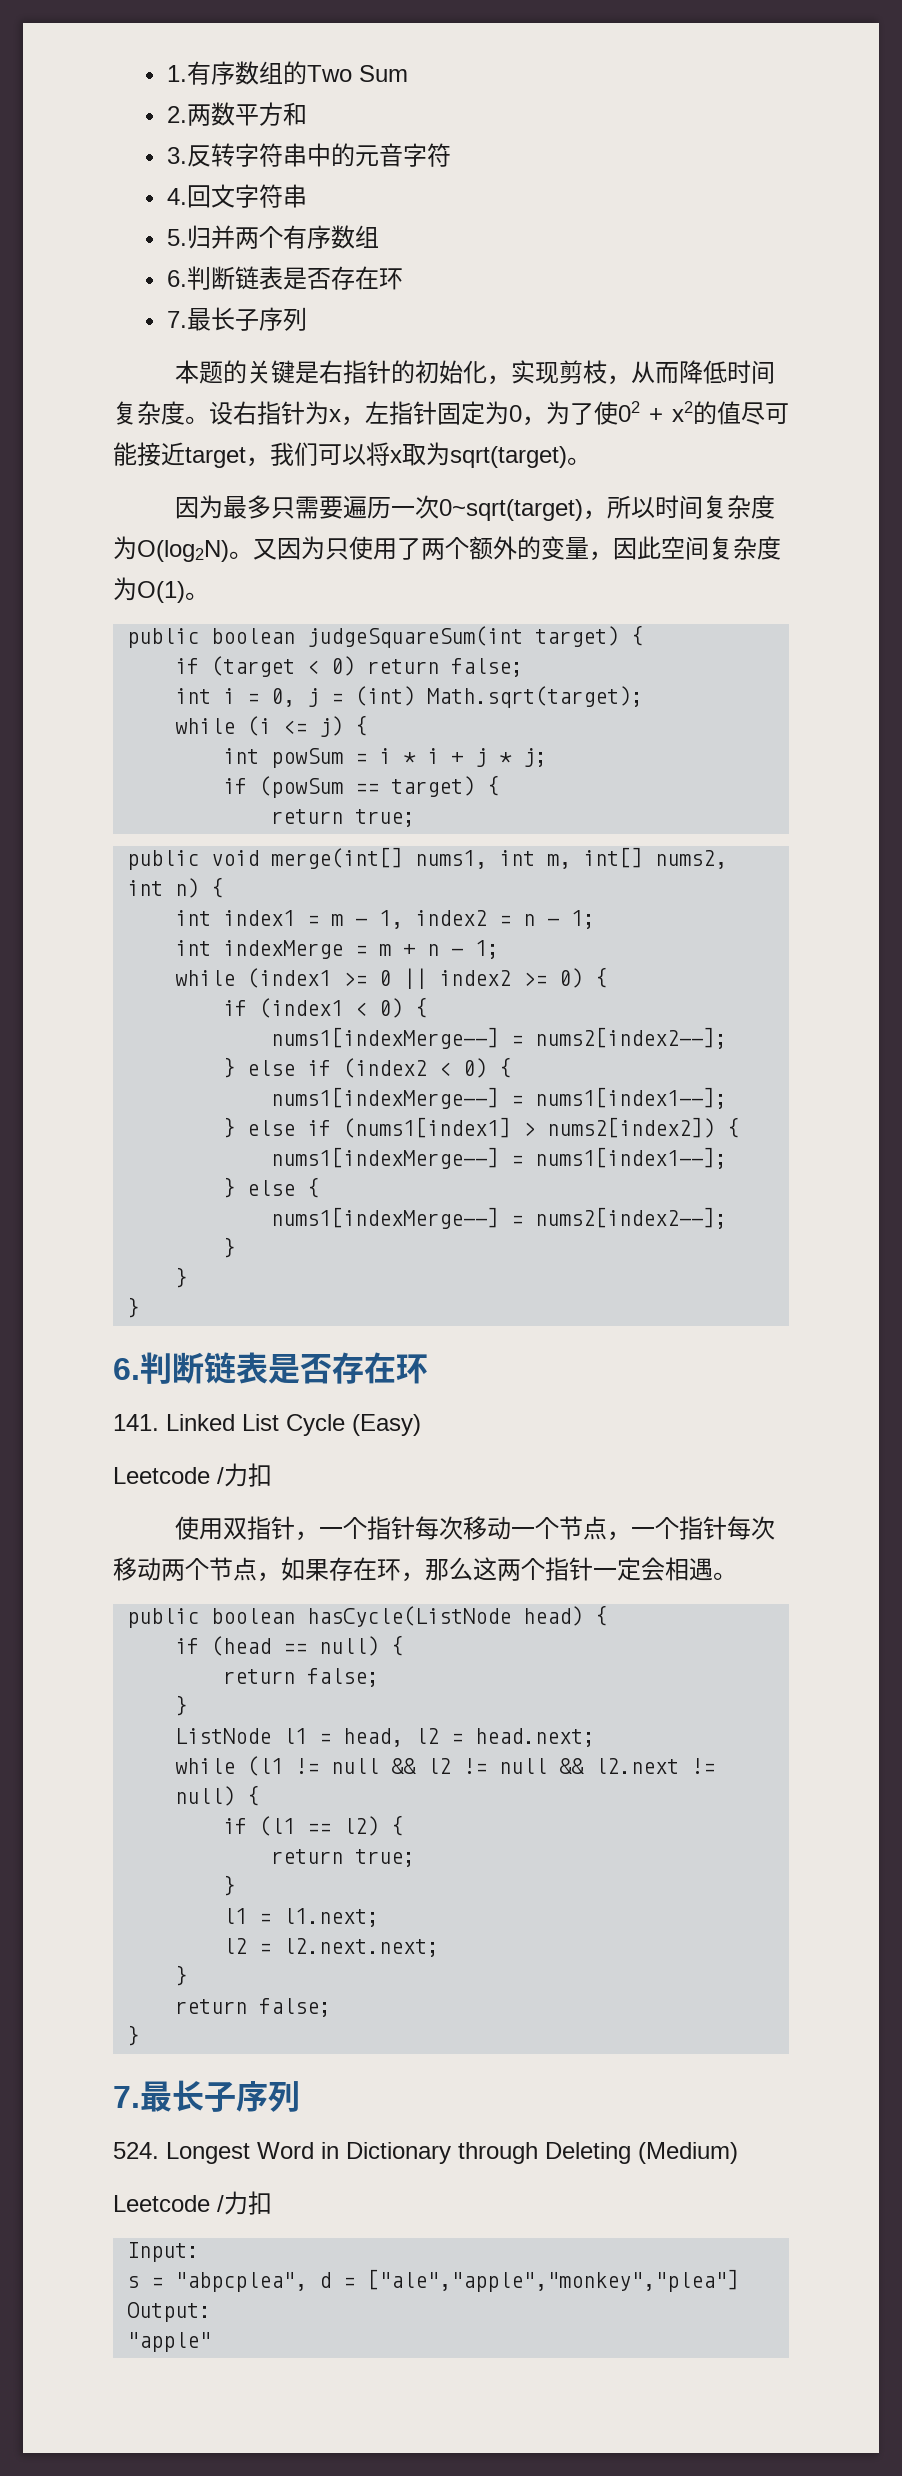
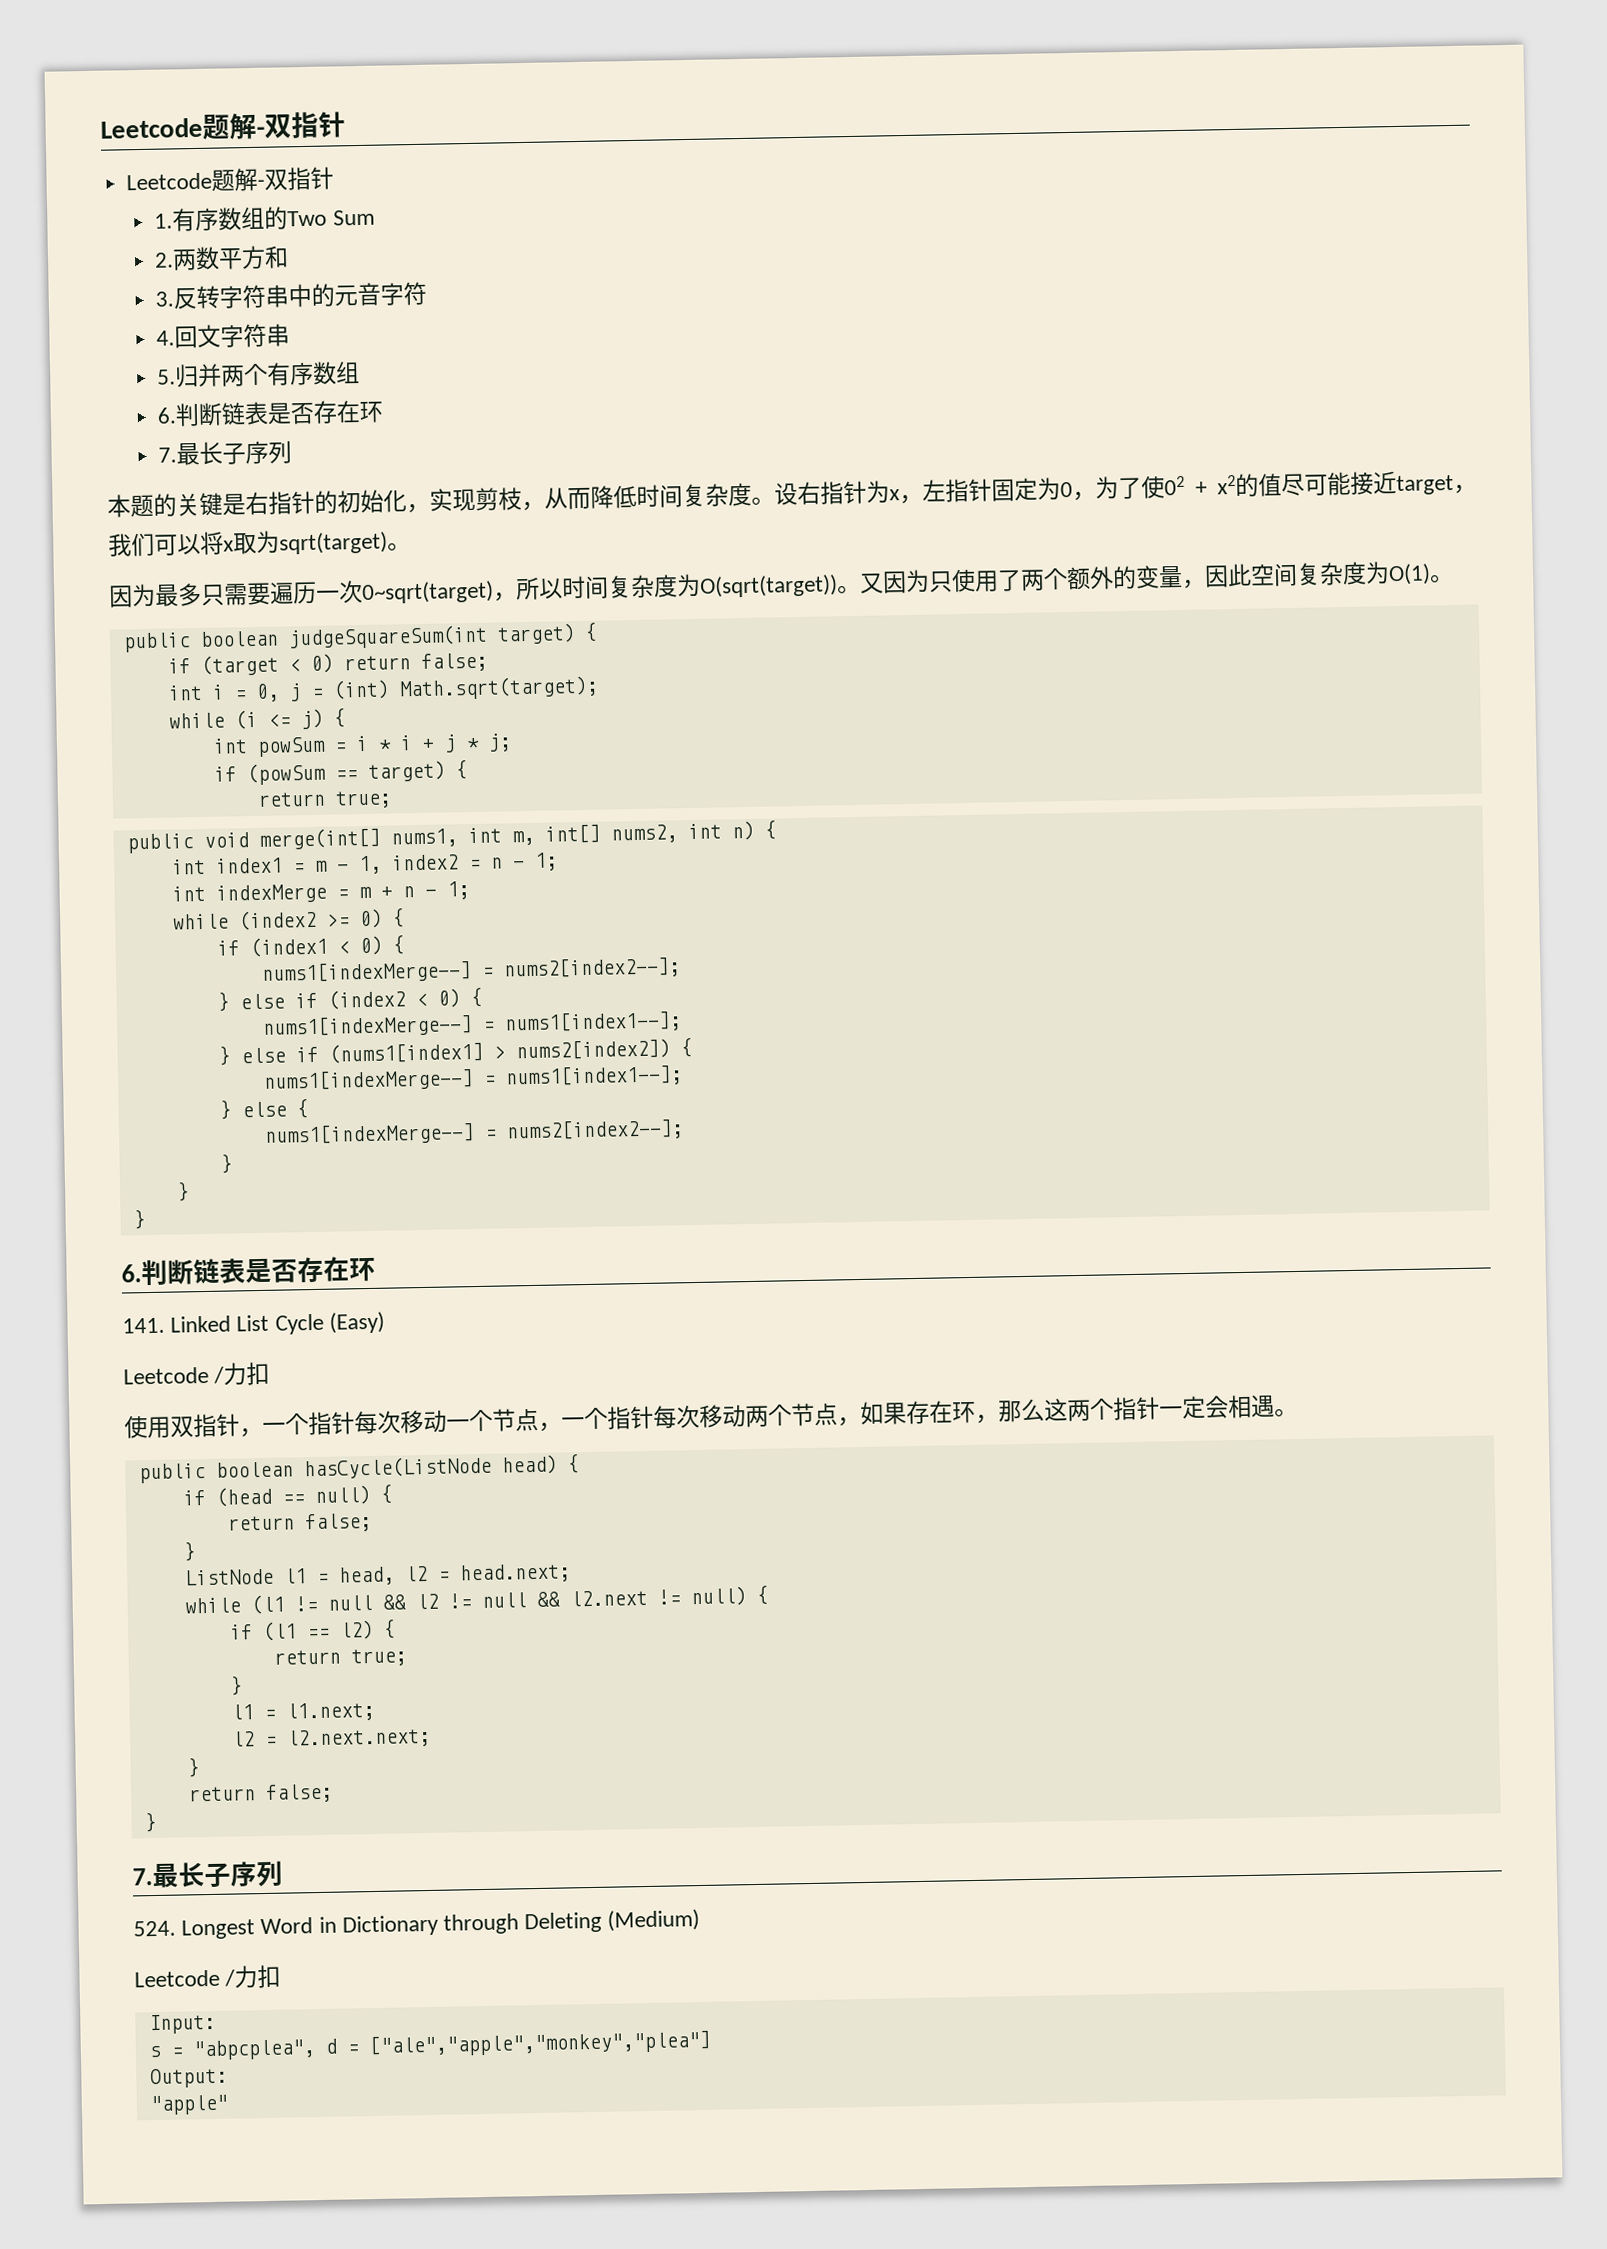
(167, 73) none -> [100,111,346,140] [126,166,335,192] Leetcode题解-双指针 // Leetcode题解-双指针 //
[137,540,229,562] O(log2N) -> [699,574,838,598] O(sqrt(target))
[247,968,512,989] (index1 >= 0 || index2 -> [237,909,317,931] (index2

